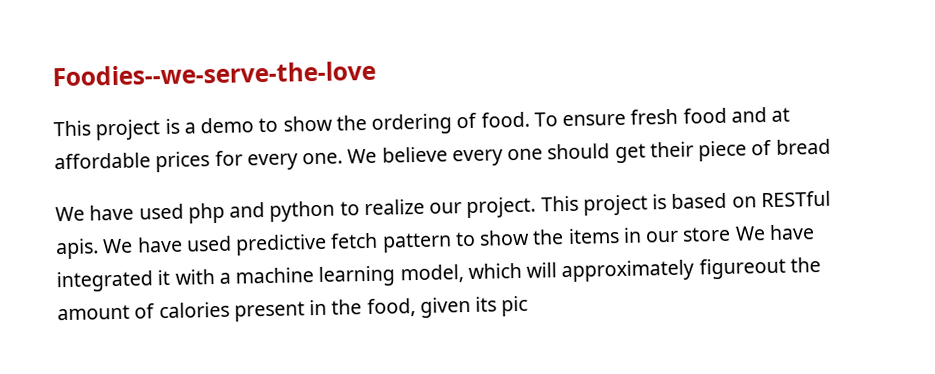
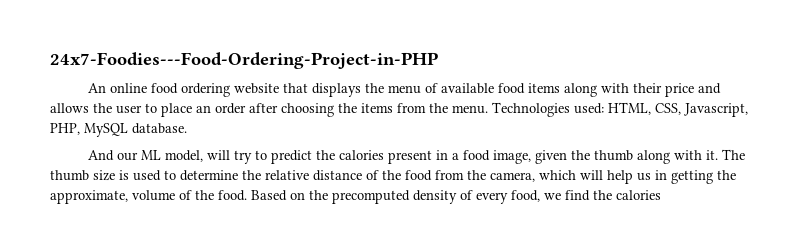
[52,60,376,87] [53,107,791,141] [54,138,831,173] [55,190,831,224] [55,224,815,260] [56,256,821,293] [57,295,529,322] Foodies--we-serve-the-love // This project is a demo to show the ordering of food. To ensure fresh food and at affordable prices for every one. We believe every one should get their piece of bread // We have used php and python to realize our project. This project is based on RESTful apis. We have used predictive fetch pattern to show the items in our store We have integrated it with a machine learning model, which will approximately figureout the amount of calories present in the food, given its pic -> [50,52,438,69] [87,83,721,97] [50,102,748,117] [50,123,187,137] [87,149,745,164] [50,170,736,184] [50,190,661,204] 24x7-Foodies---Food-Ordering-Project-in-PHP // An online food ordering website that displays the menu of available food items along with their price and allows the user to place an order after choosing the items from the menu. Technologies used: HTML, CSS, Javascript, PHP, MySQL database. // And our ML model, will try to predict the calories present in a food image, given the thumb along with it. The thumb size is used to determine the relative distance of the food from the camera, which will help us in getting the approximate, volume of the food. Based on the precomputed density of every food, we find the calories

